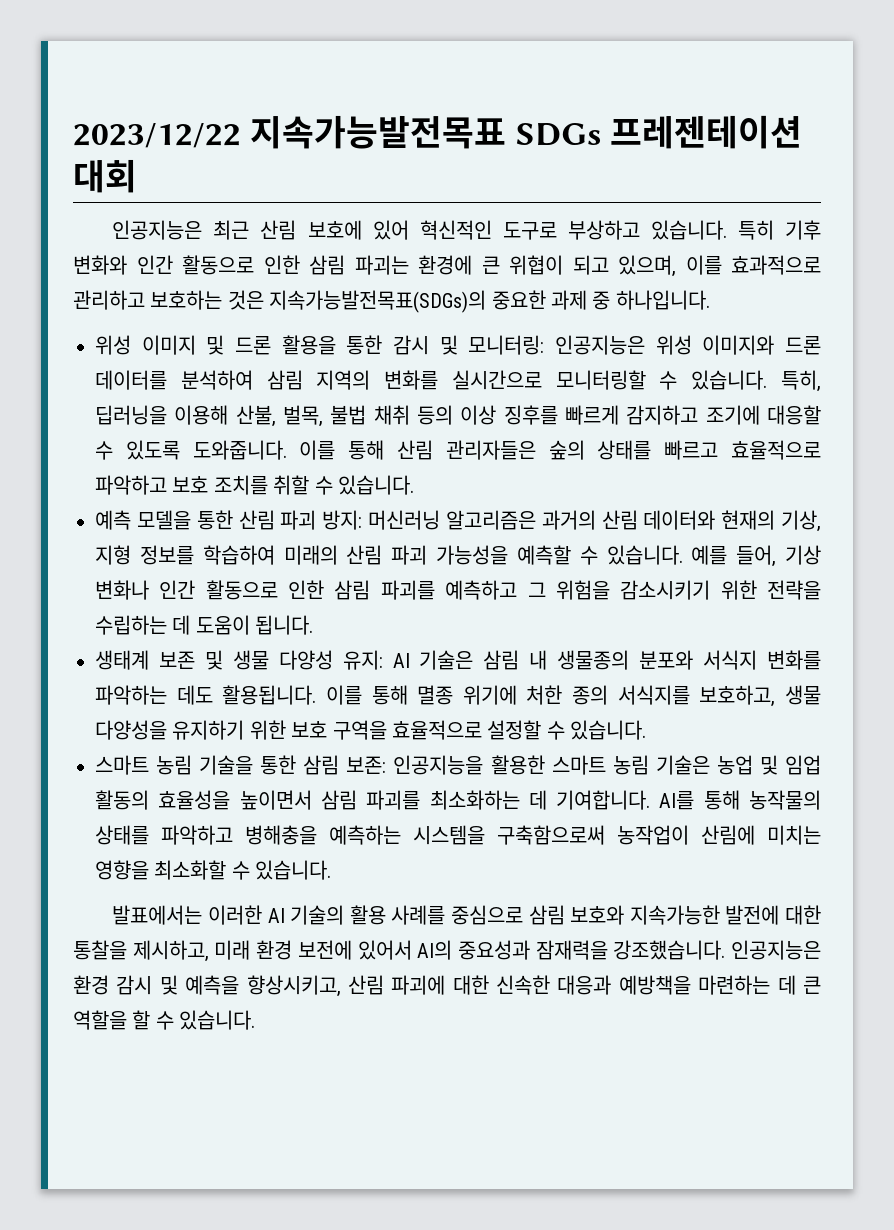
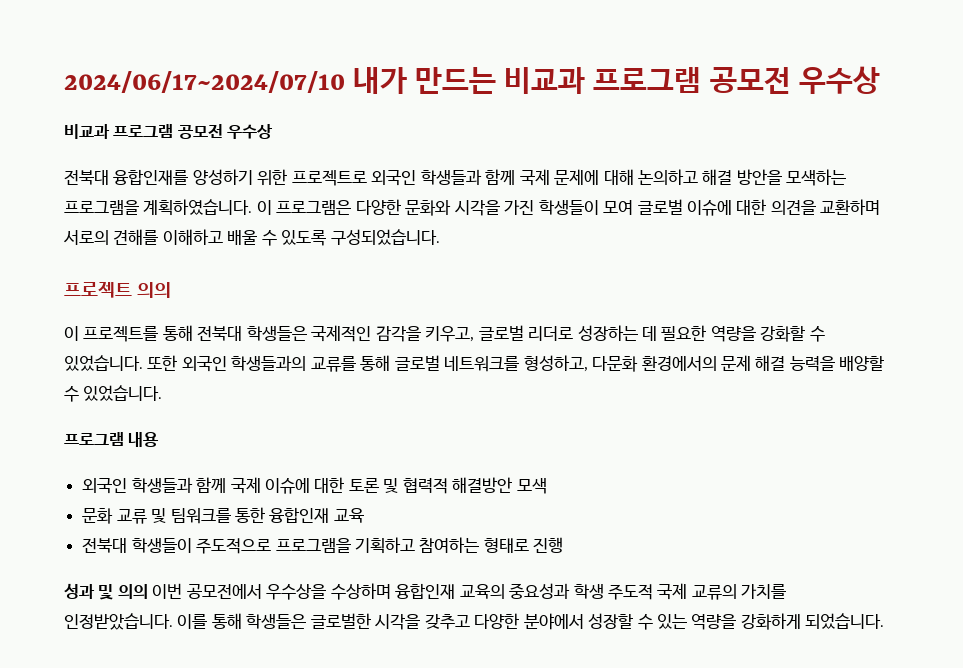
[73,115,802,149] [73,159,137,193] [112,220,821,240] [73,255,821,277] [73,290,710,313] [95,335,821,355] [95,370,822,392] [95,405,822,427] [95,440,821,460] [95,475,414,495] [95,510,822,532] [95,545,821,567] [95,580,822,600] [95,615,314,635] [95,650,821,670] [95,685,821,707] [95,720,647,740] [95,755,822,775] [95,790,821,810] [95,825,821,845] [95,860,332,880] [112,905,821,925] [73,940,821,962] [73,975,821,997] [73,1010,256,1030] 2023/12/22 지속가능발전목표 SDGs 프레젠테이션 대회 // 인공지능은 최근 산림 보호에 있어 혁신적인 도구로 부상하고 있습니다. 특히 기후 변화와 인간 활동으로 인한 삼림 파괴는 환경에 큰 위협이 되고 있으며, 이를 효과적으로 관리하고 보호하는 것은 지속가능발전목표(SDGs)의 중요한 과제 중 하나입니다. // 위성 이미지 및 드론 활용을 통한 감시 및 모니터링: 인공지능은 위성 이미지와 드론 데이터를 분석하여 삼림 지역의 변화를 실시간으로 모니터링할 수 있습니다. 특히, 딥러닝을 이용해 산불, 벌목, 불법 채취 등의 이상 징후를 빠르게 감지하고 조기에 대응할 수 있도록 도와줍니다. 이를 통해 산림 관리자들은 숲의 상태를 빠르고 효율적으로 파악하고 보호 조치를 취할 수 있습니다. // 예측 모델을 통한 산림 파괴 방지: 머신러닝 알고리즘은 과거의 산림 데이터와 현재의 기상, 지형 정보를 학습하여 미래의 산림 파괴 가능성을 예측할 수 있습니다. 예를 들어, 기상 변화나 인간 활동으로 인한 삼림 파괴를 예측하고 그 위험을 감소시키기 위한 전략을 수립하는 데 도움이 됩니다. // 생태계 보존 및 생물 다양성 유지: AI 기술은 삼림 내 생물종의 분포와 서식지 변화를 파악하는 데도 활용됩니다. 이를 통해 멸종 위기에 처한 종의 서식지를 보호하고, 생물 다양성을 유지하기 위한 보호 구역을 효율적으로 설정할 수 있습니다. // 스마트 농림 기술을 통한 삼림 보존: 인공지능을 활용한 스마트 농림 기술은 농업 및 임업 활동의 효율성을 높이면서 삼림 파괴를 최소화하는 데 기여합니다. AI를 통해 농작물의 상태를 파악하고 병해충을 예측하는 시스템을 구축함으로써 농작업이 산림에 미치는 영향을 최소화할 수 있습니다. // 발표에서는 이러한 AI 기술의 활용 사례를 중심으로 삼림 보호와 지속가능한 발전에 대한 통찰을 제시하고, 미래 환경 보전에 있어서 AI의 중요성과 잠재력을 강조했습니다. 인공지능은 환경 감시 및 예측을 향상시키고, 산림 파괴에 대한 신속한 대응과 예방책을 마련하는 데 큰 역할을 할 수 있습니다. -> [64,66,880,94] [64,124,274,139] [64,169,847,186] [64,199,881,216] [63,229,440,246] [64,281,172,298] [64,325,825,342] [64,355,885,372] [64,385,163,402] [64,432,160,447] [82,477,547,494] [82,507,364,524] [82,537,564,554] [64,583,787,600] [64,613,885,630] 2024/06/17~2024/07/10 내가 만드는 비교과 프로그램 공모전 우수상 // 비교과 프로그램 공모전 우수상 // 전북대 융합인재를 양성하기 위한 프로젝트로 외국인 학생들과 함께 국제 문제에 대해 논의하고 해결 방안을 모색하는 프로그램을 계획하였습니다. 이 프로그램은 다양한 문화와 시각을 가진 학생들이 모여 글로벌 이슈에 대한 의견을 교환하며 서로의 견해를 이해하고 배울 수 있도록 구성되었습니다. // 프로젝트 의의 // 이 프로젝트를 통해 전북대 학생들은 국제적인 감각을 키우고, 글로벌 리더로 성장하는 데 필요한 역량을 강화할 수 있었습니다. 또한 외국인 학생들과의 교류를 통해 글로벌 네트워크를 형성하고, 다문화 환경에서의 문제 해결 능력을 배양할 수 있었습니다. // 프로그램 내용 // 외국인 학생들과 함께 국제 이슈에 대한 토론 및 협력적 해결방안 모색 // 문화 교류 및 팀워크를 통한 융합인재 교육 // 전북대 학생들이 주도적으로 프로그램을 기획하고 참여하는 형태로 진행 // 성과 및 의의 이번 공모전에서 우수상을 수상하며 융합인재 교육의 중요성과 학생 주도적 국제 교류의 가치를 인정받았습니다. 이를 통해 학생들은 글로벌한 시각을 갖추고 다양한 분야에서 성장할 수 있는 역량을 강화하게 되었습니다.

